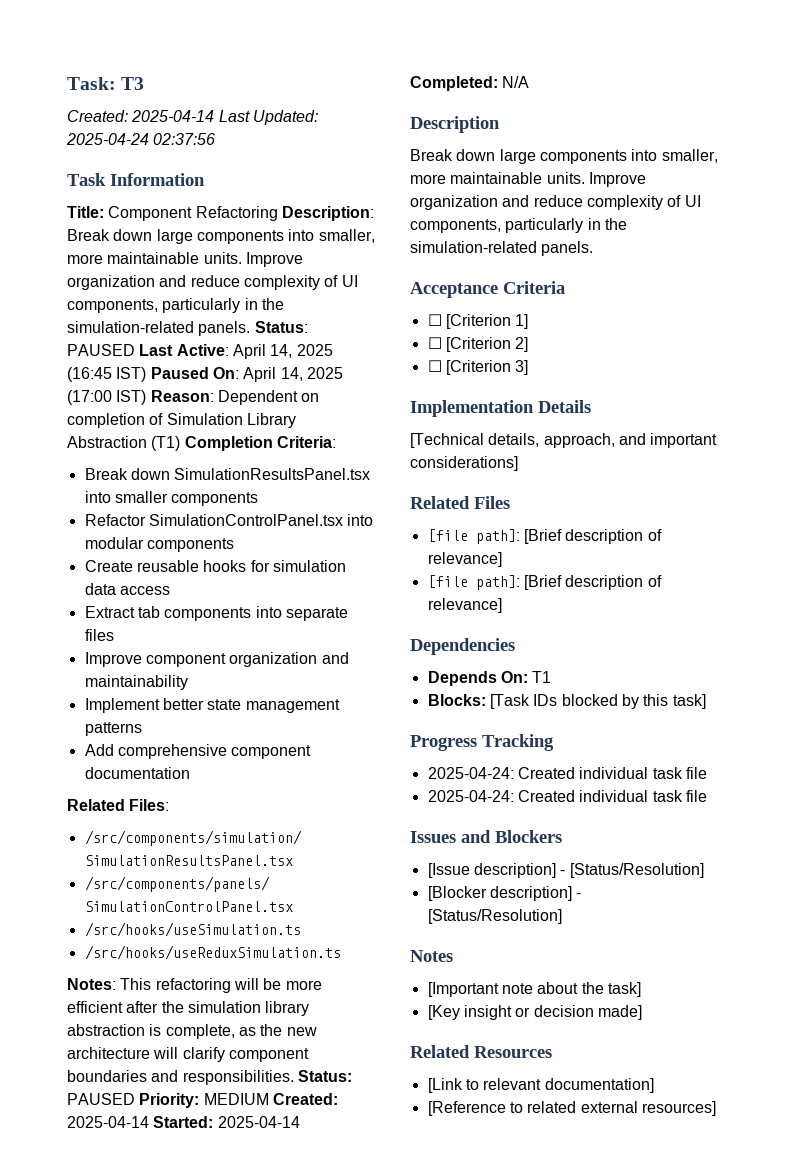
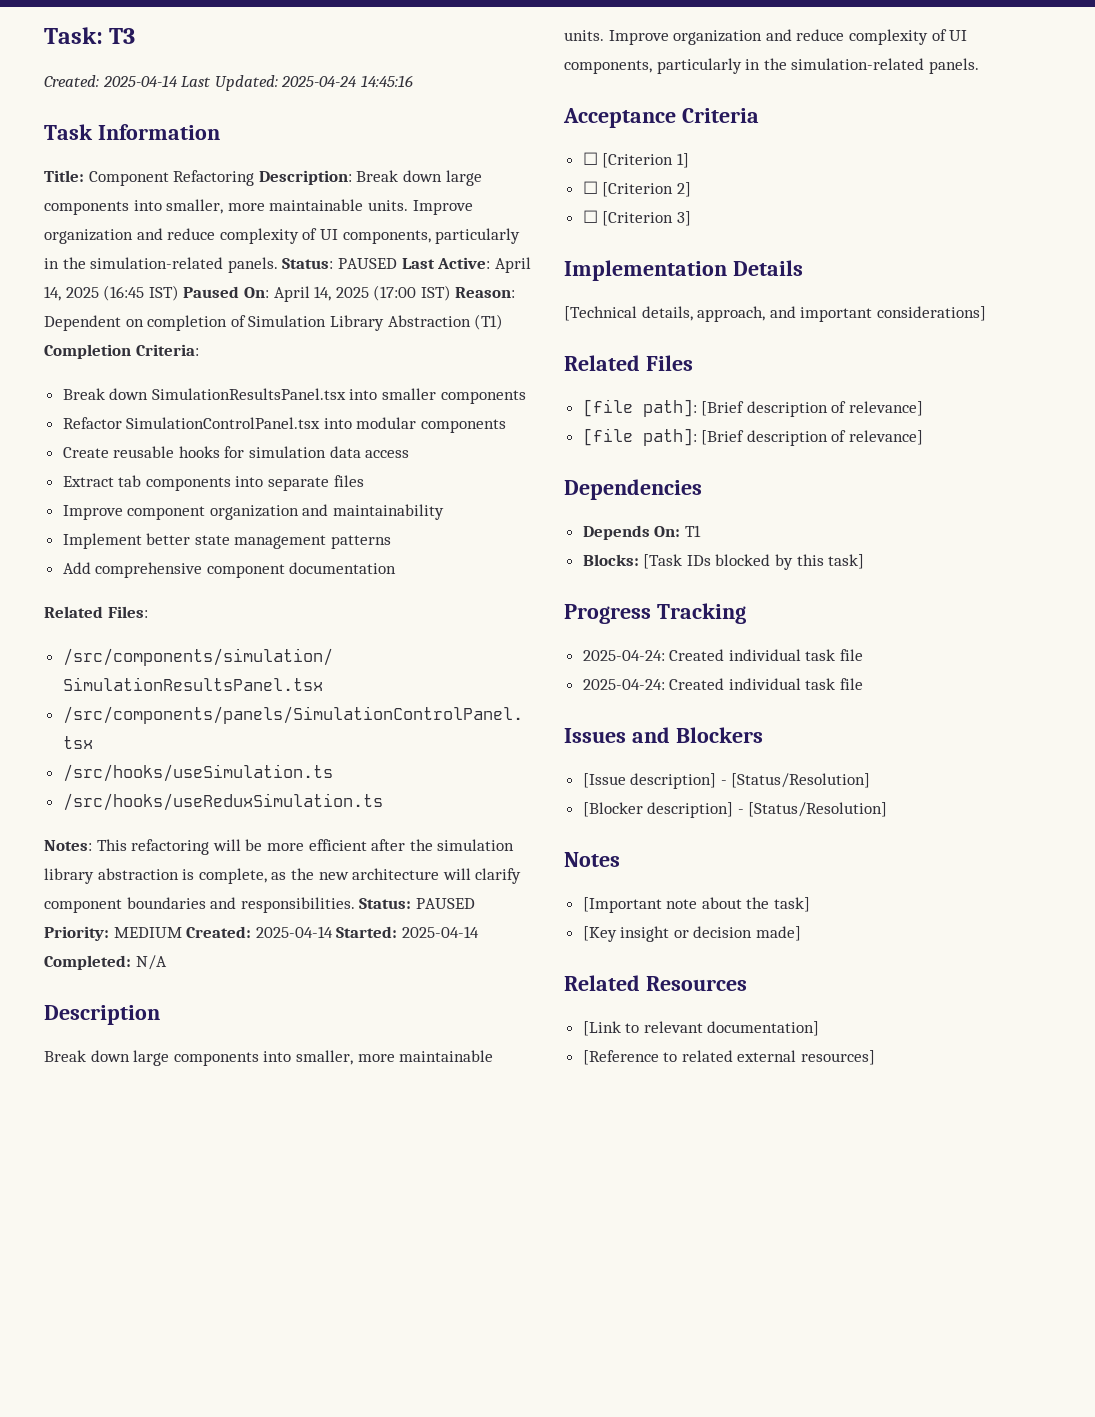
[153,133,216,145] 02:37:56 -> [360,75,413,87] 14:45:16

